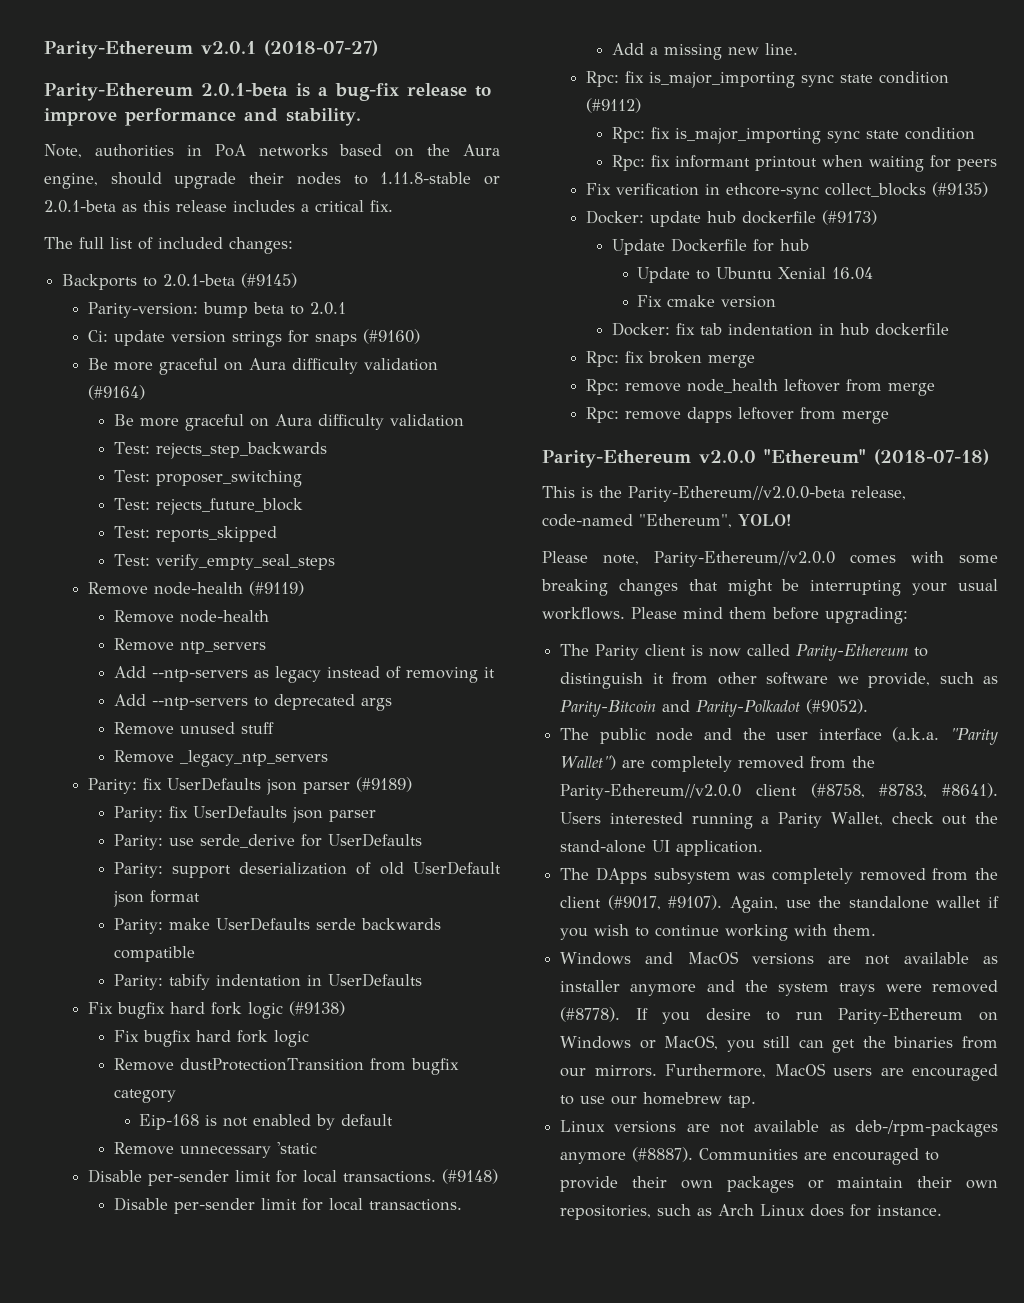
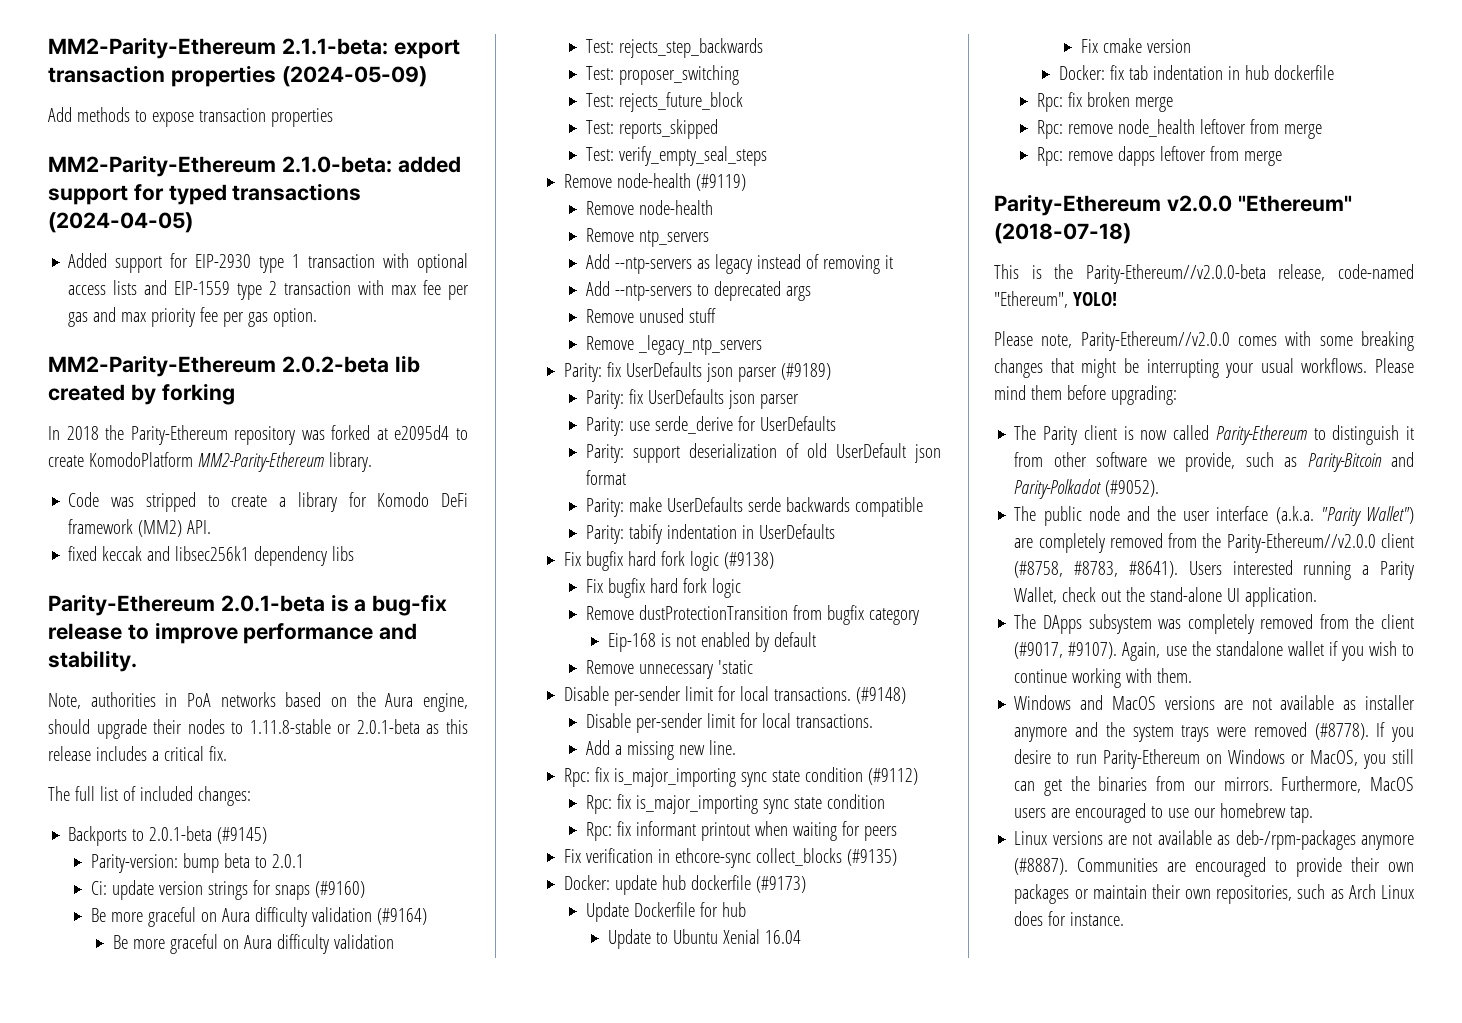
[44,40,378,59] Parity-Ethereum v2.0.1 (2018-07-27) -> [48,37,460,59] [48,65,427,87] [48,107,333,127] [48,155,461,177] [48,183,362,205] [48,212,193,233] [68,253,469,273] [68,280,469,300] [68,307,318,327] [48,355,420,377] [48,383,235,405] [48,425,468,445] [48,452,372,472] [68,492,468,512] [68,519,212,537] [68,546,355,566] MM2-Parity-Ethereum 2.1.1-beta: export transaction properties (2024-05-09) // Add methods to expose transaction properties // MM2-Parity-Ethereum 2.1.0-beta: added support for typed transactions (2024-04-05) // Added support for EIP-2930 type 1 transaction with optional access lists and EIP-1559 type 2 transaction with max fee per gas and max priority fee per gas option. // MM2-Parity-Ethereum 2.0.2-beta lib created by forking // In 2018 the Parity-Ethereum repository was forked at e2095d4 to create KomodoPlatform MM2-Parity-Ethereum library. // Code was stripped to create a library for Komodo DeFi framework (MM2) API. // fixed keccak and libsec256k1 dependency libs

